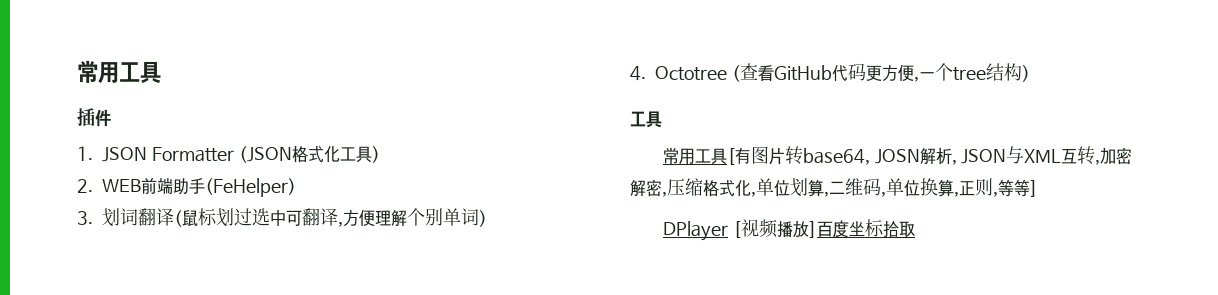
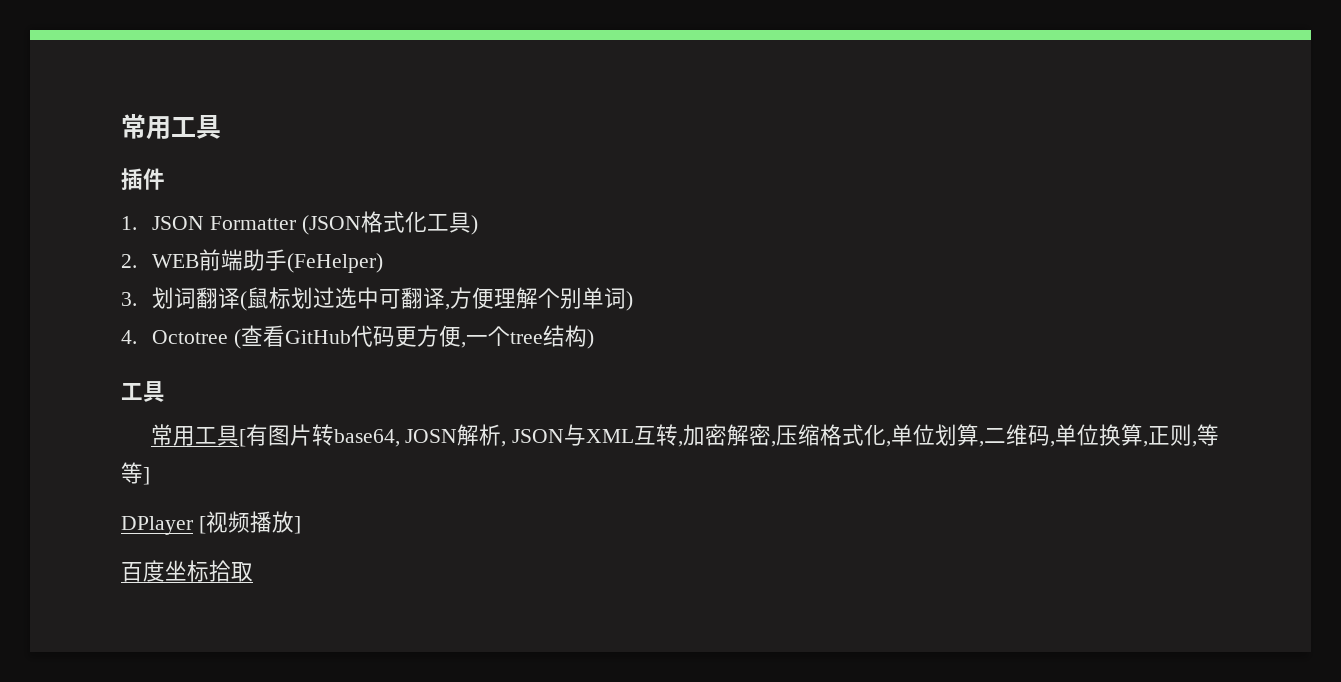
(817, 229) none -> (301, 525) //

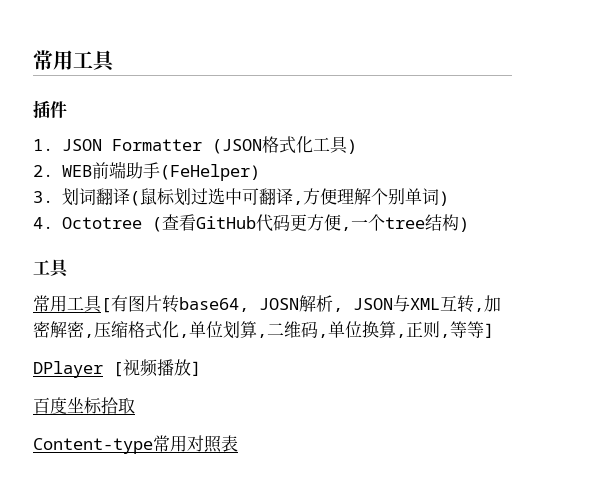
(253, 572) none -> [33,435,238,454] // Content-type常用对照表

